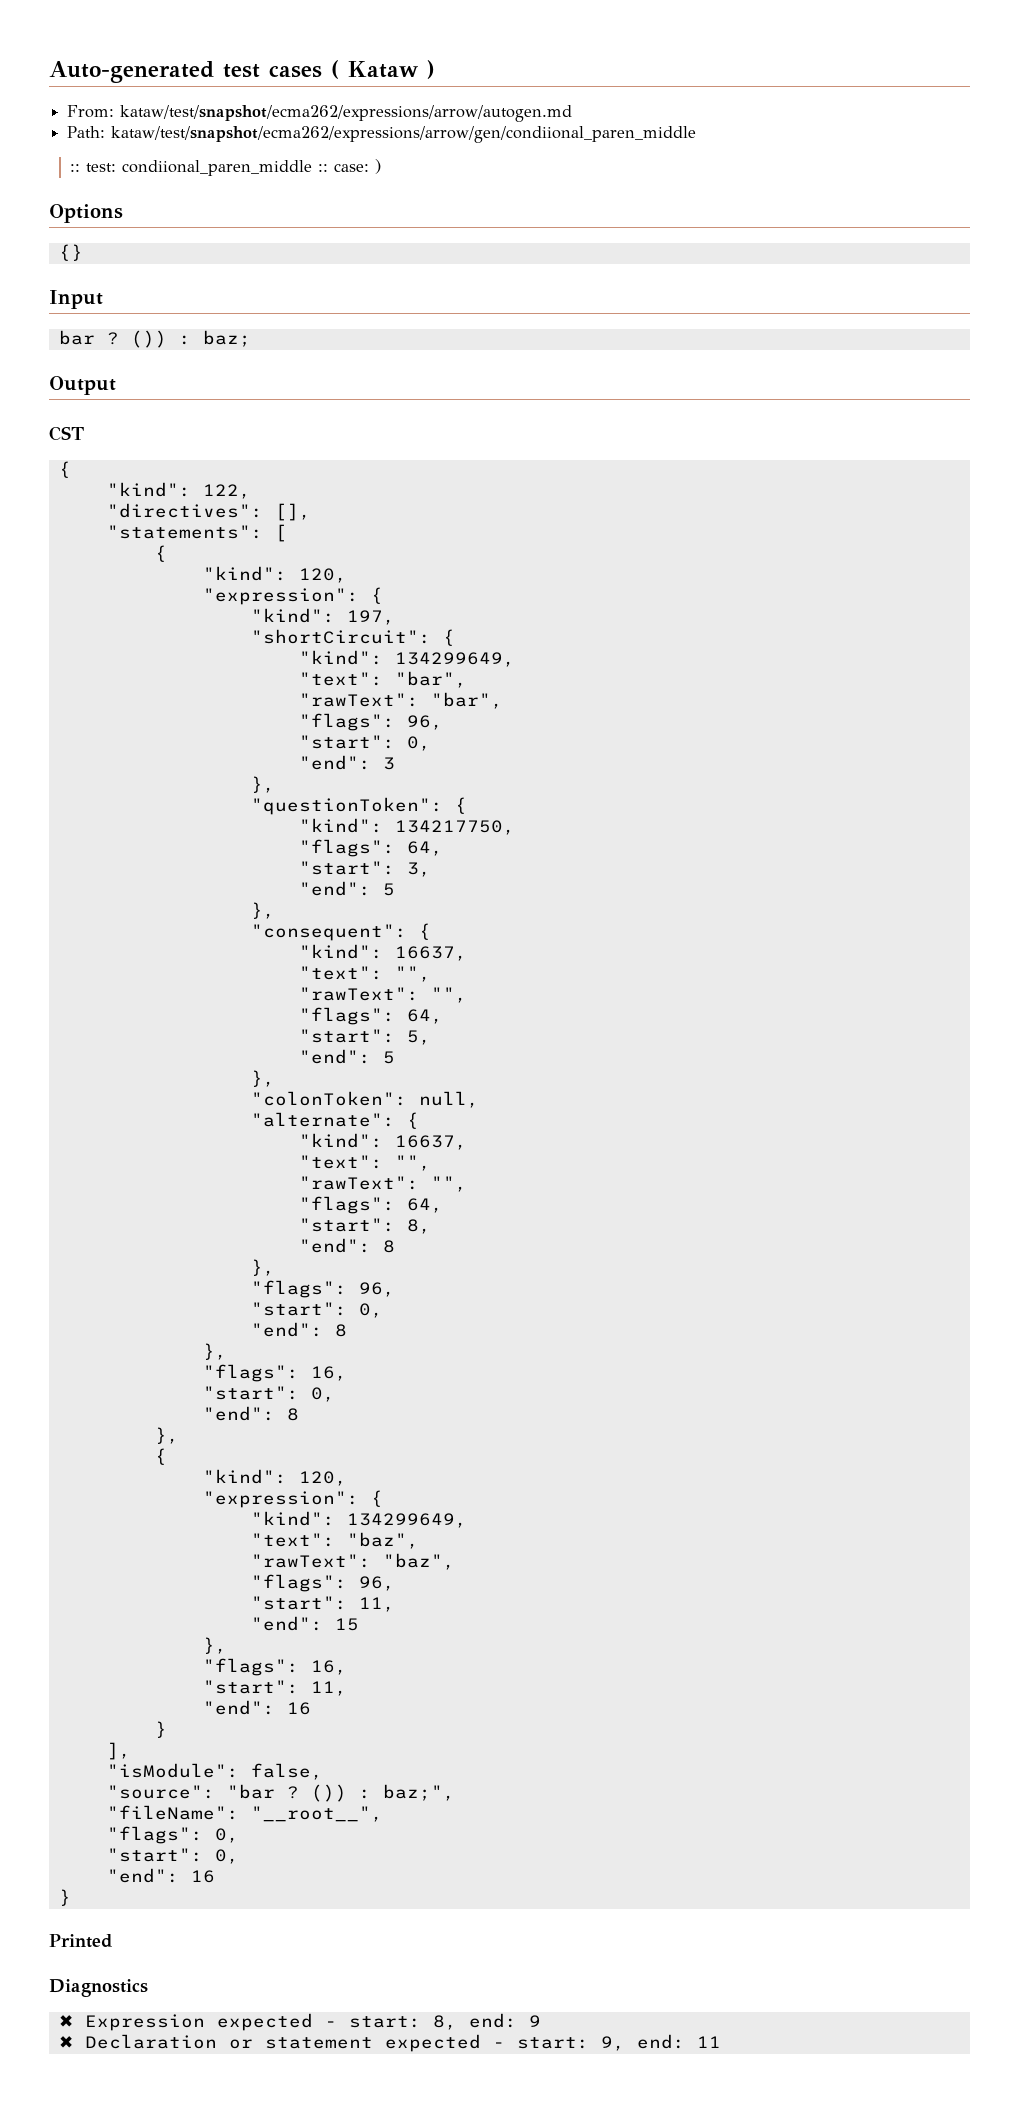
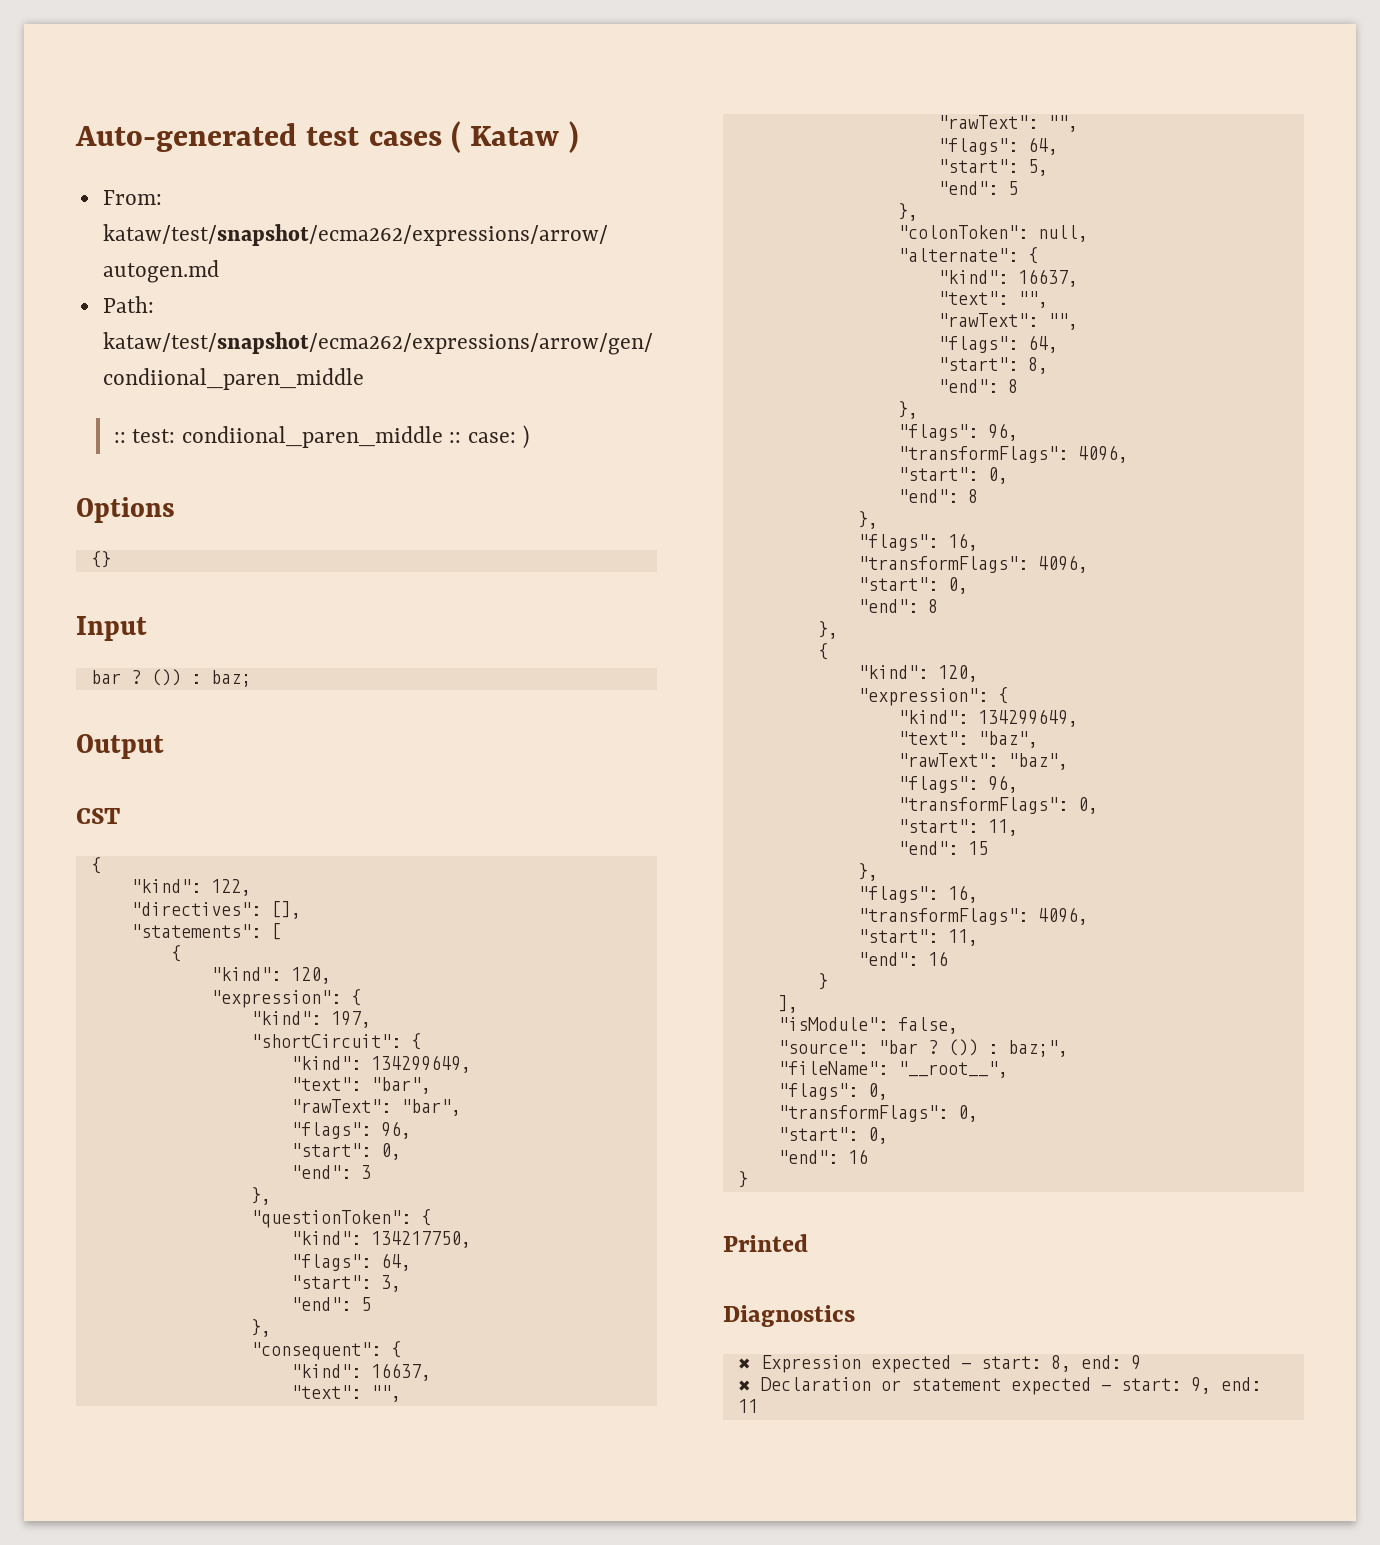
(395, 1289) none -> [897,445,1128,463] // "transformFlags": 4096,
(347, 1373) none -> [857,555,1088,573] // "transformFlags": 4096,
(395, 1583) none -> [897,797,1098,814] // "transformFlags": 0,
(347, 1667) none -> [857,907,1088,925] // "transformFlags": 4096,
(239, 1835) none -> [777,1105,978,1122] // "transformFlags": 0,

